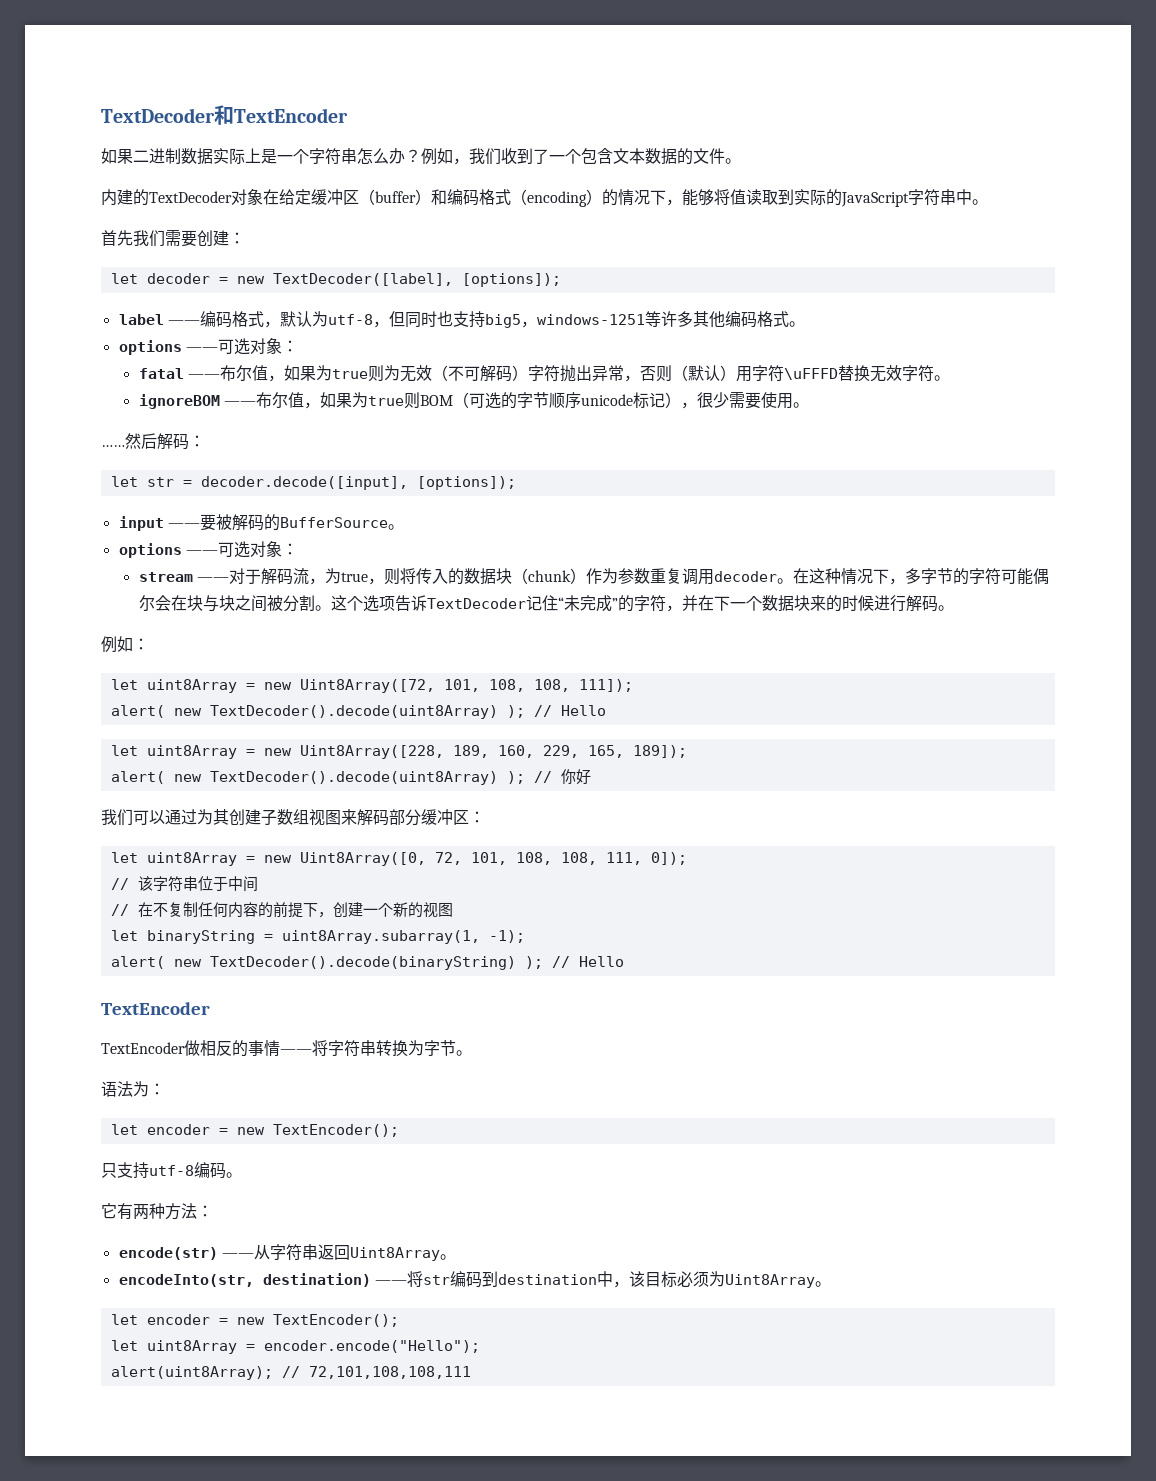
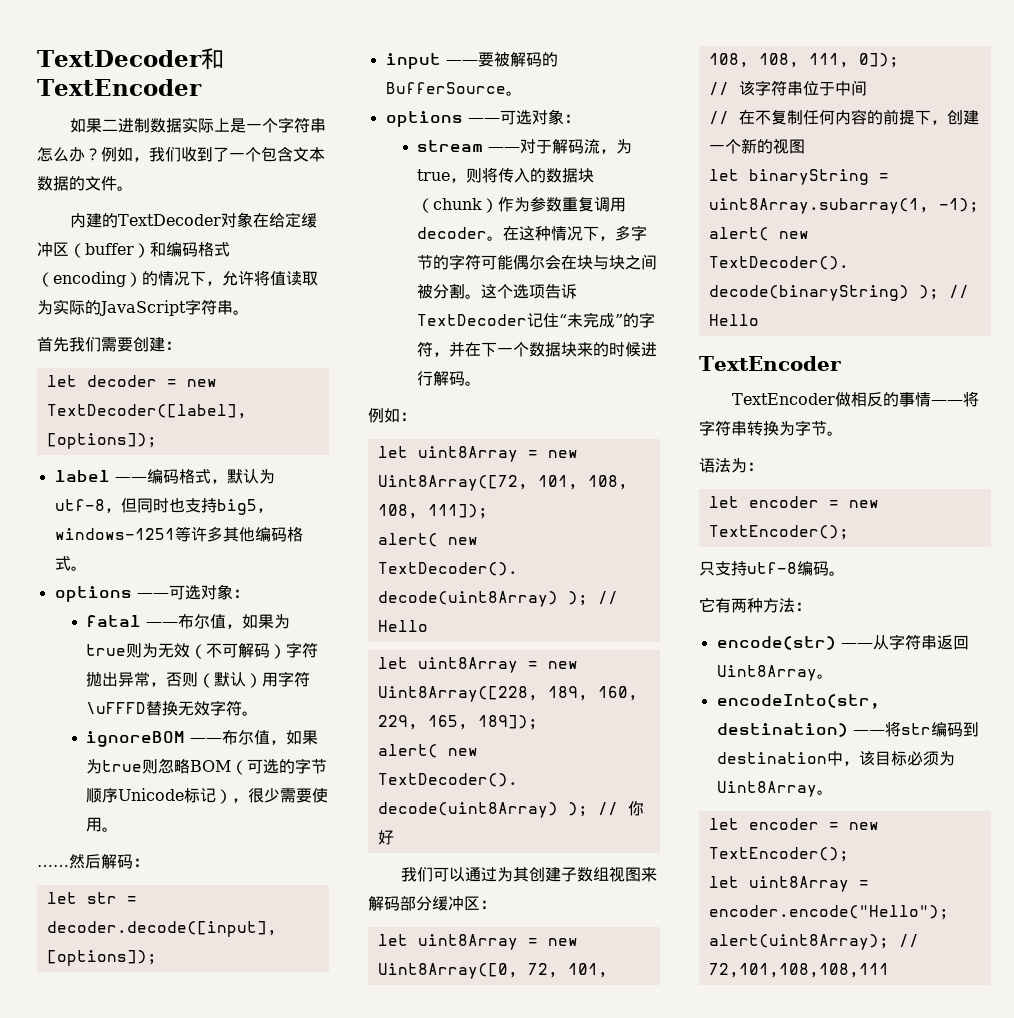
[682,189,714,206] 能够 -> [222,271,254,286] 允许
[778,189,794,205] 到 -> [37,300,53,315] 为
[956,189,972,205] 中 -> (233, 307) none
(420, 400) none -> [157,758,190,774] 忽略
[580,394,633,406] unicode -> [117,788,184,801] Unicode

